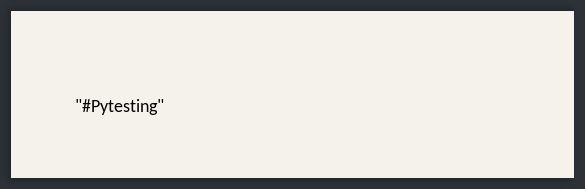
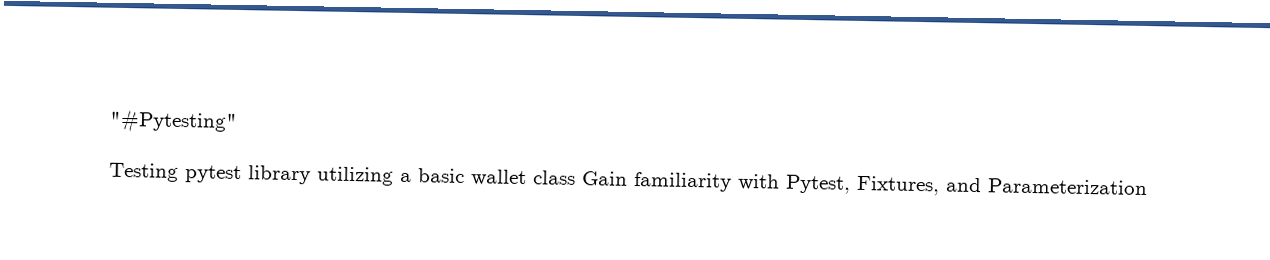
(164, 107) none -> [109,162,1148,196] // Testing pytest library utilizing a basic wallet class Gain familiarity with Pytest, Fixtures, and Parameterization

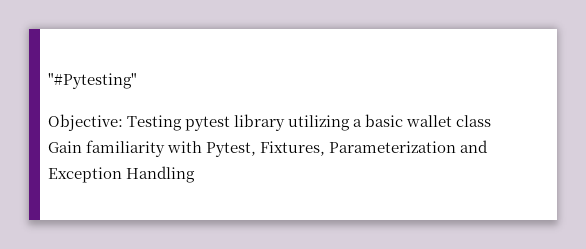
(238, 121) none -> [48,114,123,131] Objective:
(576, 177) none -> (492, 121) //
[945,177,1148,196] and Parameterization -> [329,140,489,153] [48,166,196,183] Parameterization and Exception Handling

